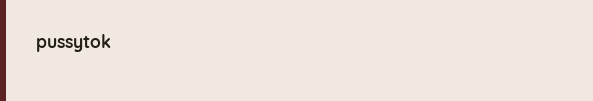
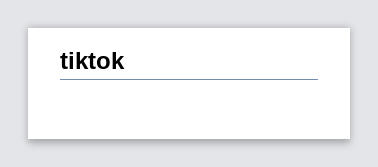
[36,34,111,52] pussytok -> [60,52,125,69] tiktok

